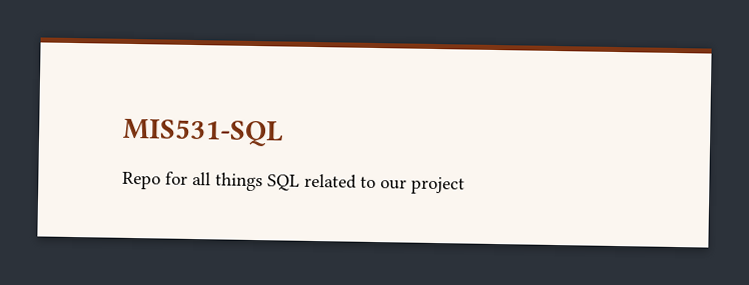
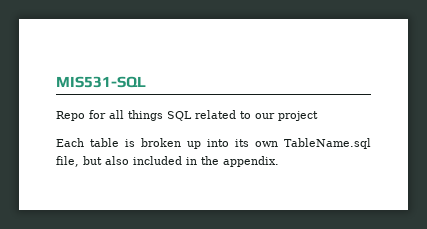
(465, 185) none -> [56,138,371,149] [56,156,279,167] // Each table is broken up into its own TableName.sql file, but also included in the appendix.

